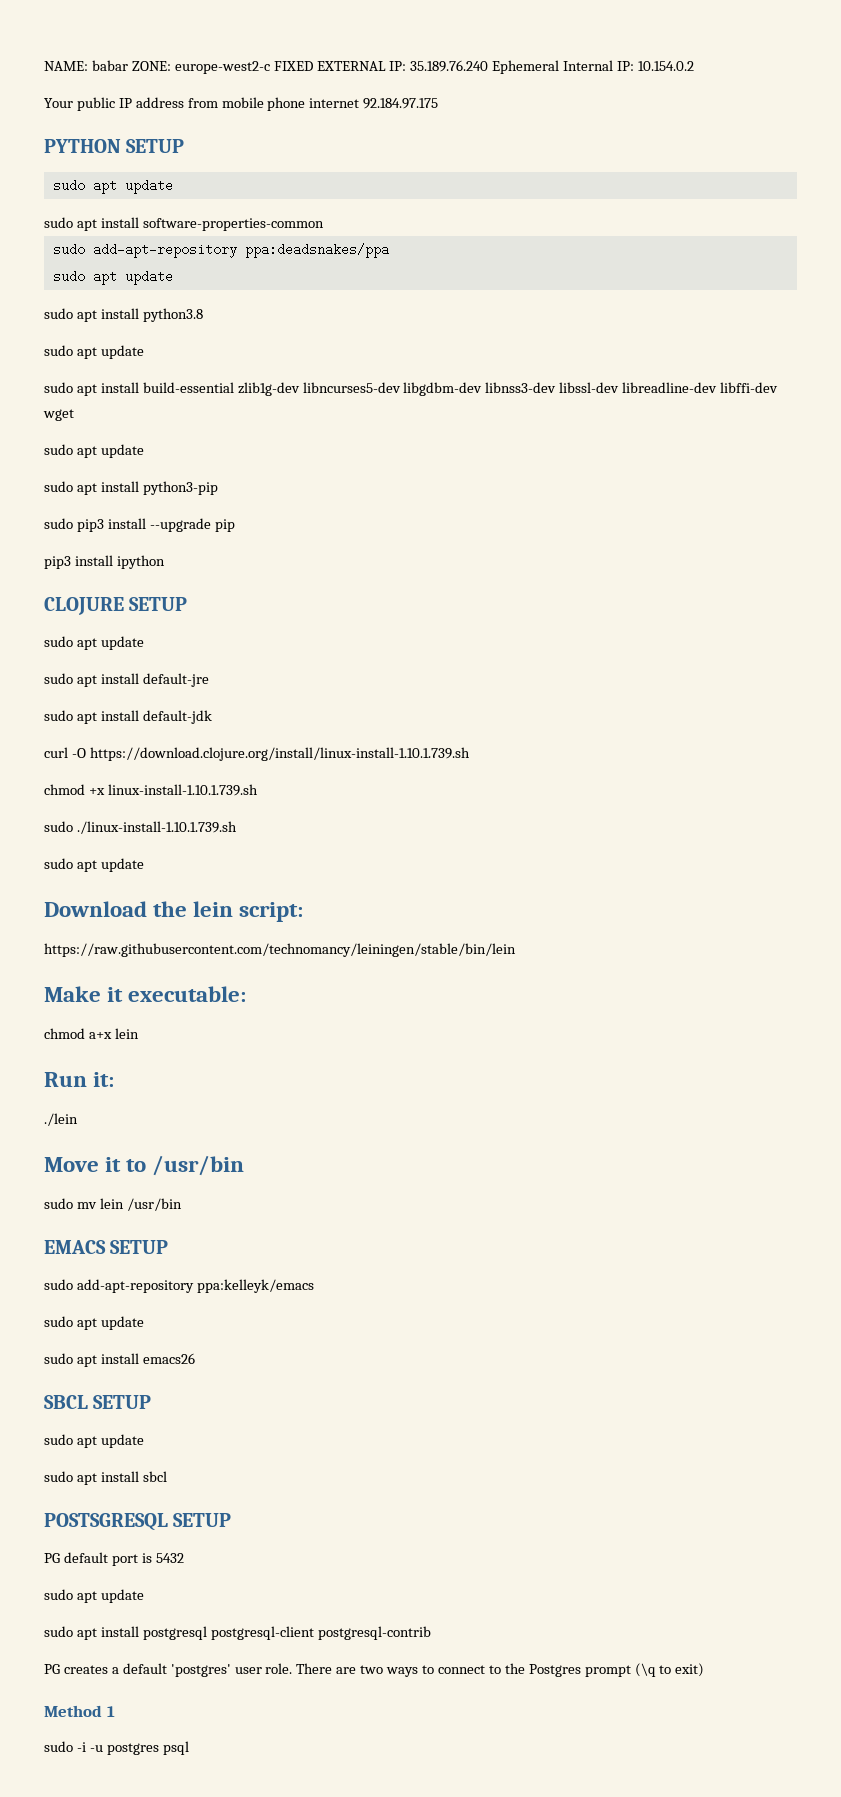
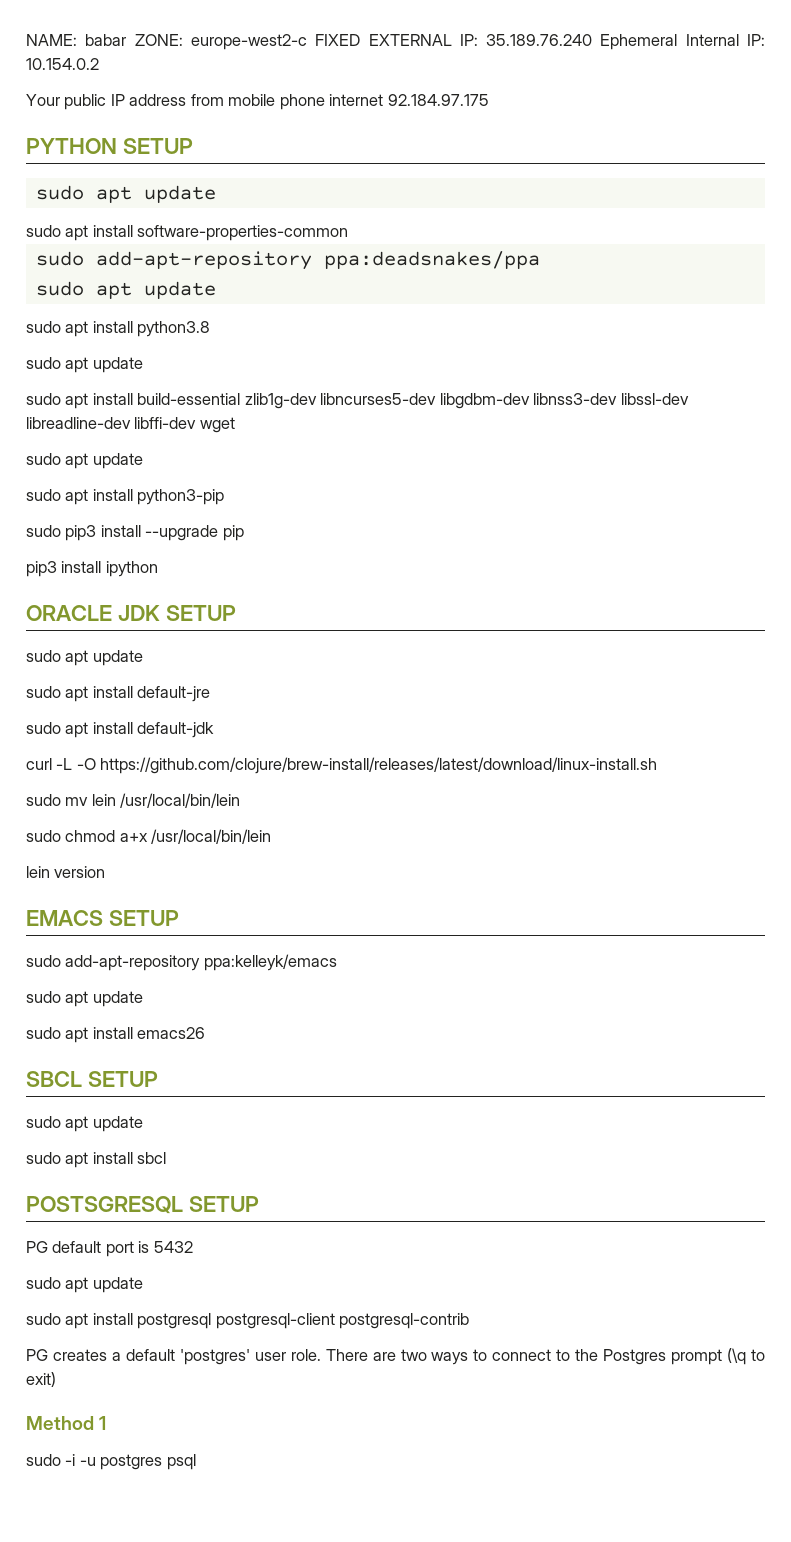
[44,597,124,615] CLOJURE -> [26,605,160,621] ORACLE JDK
[71,747,470,761] [44,784,258,796] [44,821,237,834] [44,858,144,872] [44,901,304,922] [44,943,516,957] [44,986,247,1002] [44,1028,139,1039] [44,1072,115,1087] [44,1113,78,1126] [44,1155,245,1176] [44,1198,182,1211] -O https://download.clojure.org/install/linux-install-1.10.1.739.sh // chmod +x linux-install-1.10.1.739.sh // sudo ./linux-install-1.10.1.739.sh // sudo apt update // Download the lein script: // https://raw.githubusercontent.com/technomancy/leiningen/stable/bin/lein // Make it executable: // chmod a+x lein // Run it: // ./lein // Move it to /usr/bin // sudo mv lein /usr/bin -> [56,757,658,774] [26,793,241,808] [26,829,272,844] [26,866,106,878] -L -O https://github.com/clojure/brew-install/releases/latest/download/linux-install.sh // sudo mv lein /usr/local/bin/lein // sudo chmod a+x /usr/local/bin/lein // lein version

